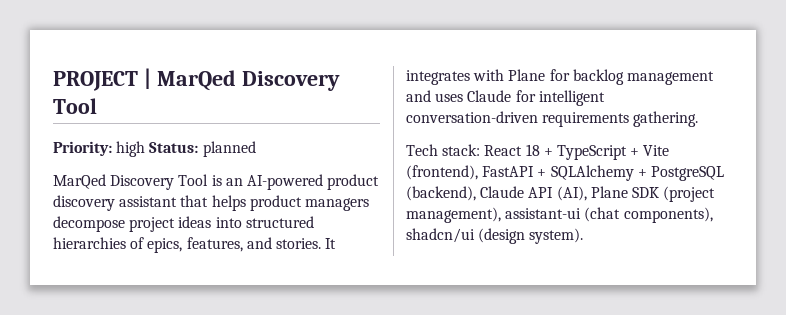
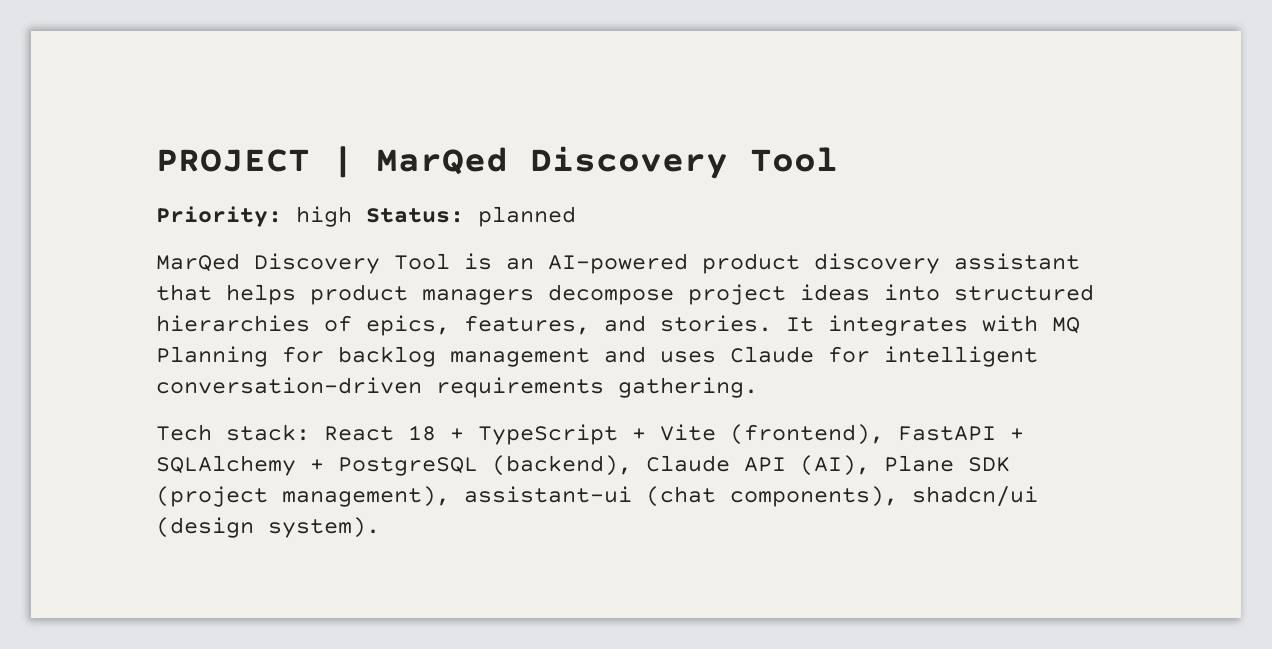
[508,69,546,81] Plane -> [1052,317,1080,334] [156,346,268,367] MQ Planning

